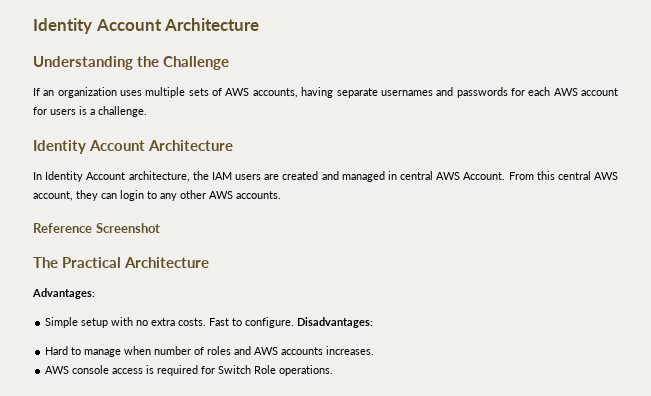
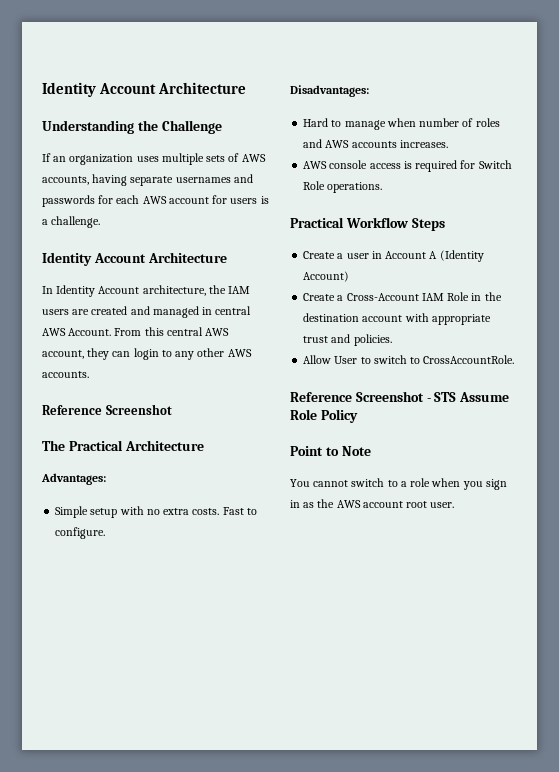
(295, 322) none -> (106, 533) //
(334, 370) none -> [290,217,445,231] [303,250,484,262] [303,271,350,282] [303,292,502,301] [303,313,491,325] [303,334,392,346] [303,355,515,364] [290,391,510,402] [290,409,358,423] [290,446,371,456] [290,478,507,490] [290,499,455,508] // Practical Workflow Steps // Create a user in Account A (Identity Account) // Create a Cross-Account IAM Role in the destination account with appropriate trust and policies. // Allow User to switch to CrossAccountRole. // Reference Screenshot - STS Assume Role Policy // Point to Note // You cannot switch to a role when you sign in as the AWS account root user.

